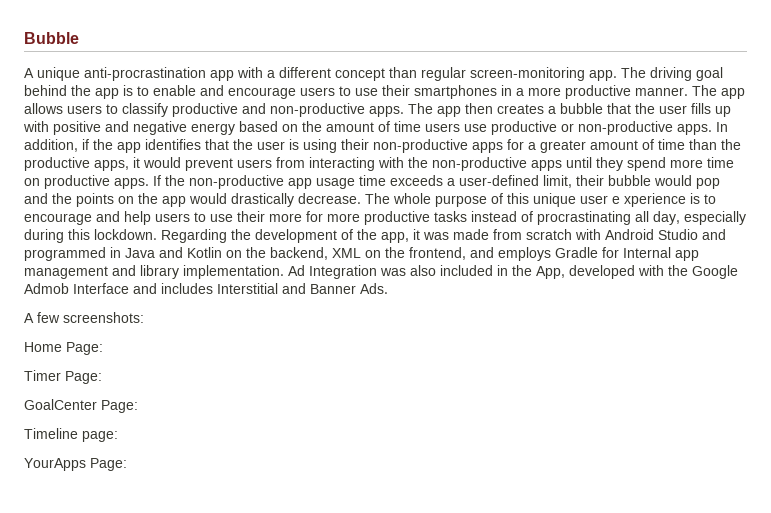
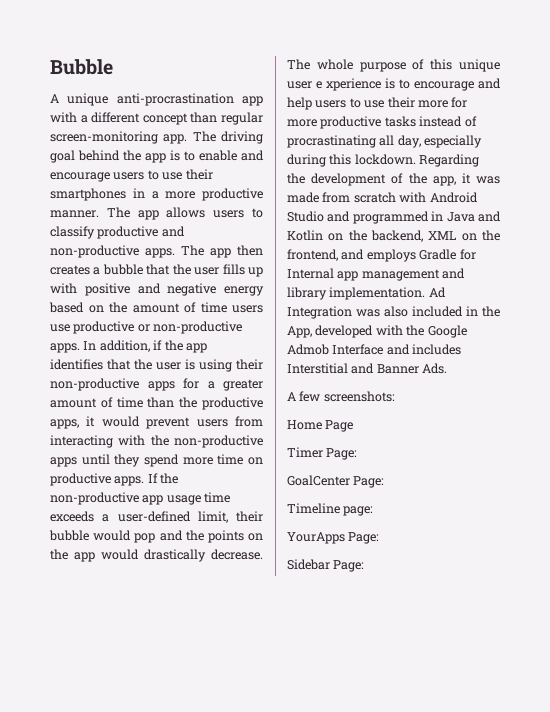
[66,342,103,355] Page: -> [325,420,354,432] Page
(127, 464) none -> [287,559,365,572] // Sidebar Page:

